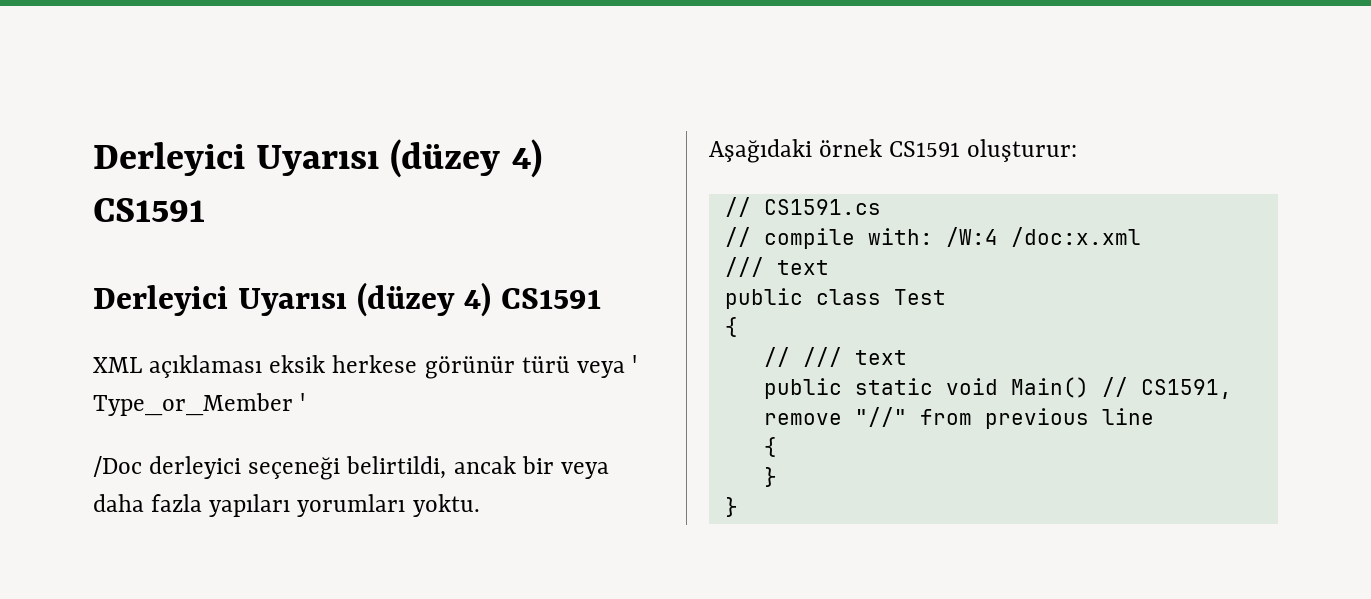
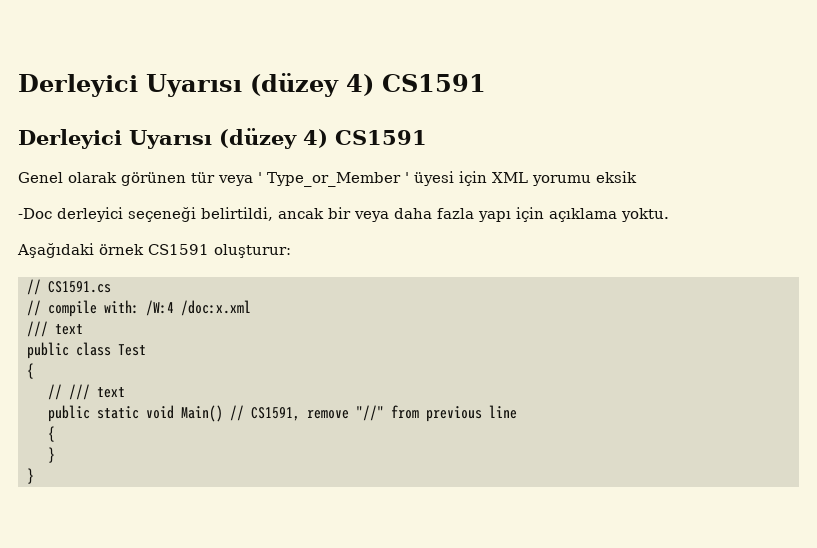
[93,355,638,379] [93,393,306,416] [93,456,142,477] XML açıklaması eksik herkese görünür türü veya ' Type_or_Member ' // /Doc -> [18,171,637,187] [18,208,52,219] Genel olarak görünen tür veya ' Type_or_Member ' üyesi için XML yorumu eksik // -Doc
[209,494,406,517] yapıları yorumları -> [478,207,617,222] yapı için açıklama

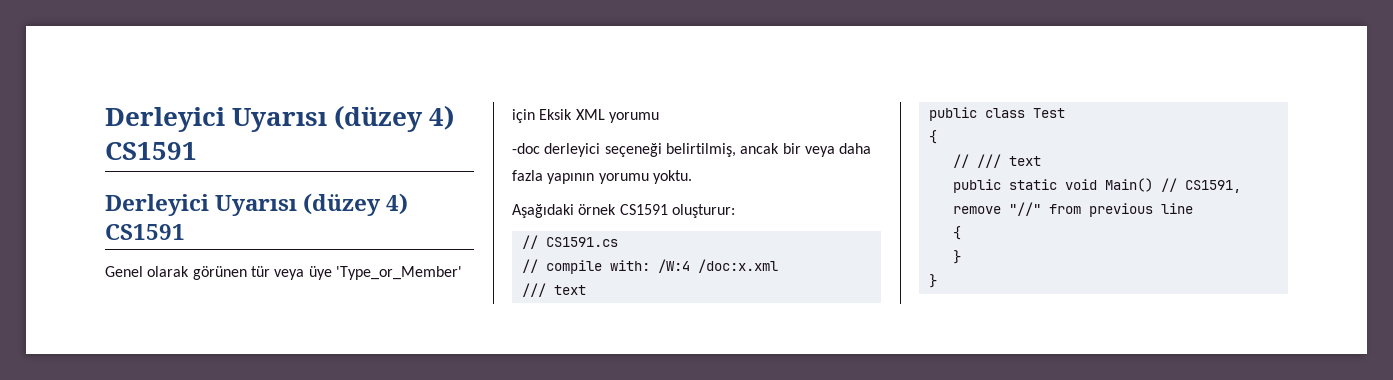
[258,171,487,187] ' Type_or_Member ' üyesi için -> [308,266,462,280] [512,109,573,123] üye 'Type_or_Member' için Eksik
[596,171,637,183] [18,208,52,219] eksik // -Doc -> [512,143,540,154] // -doc
[201,207,273,221] belirtildi, -> [665,143,736,157] belirtilmiş,
[478,207,617,222] yapı için açıklama -> [547,173,649,184] yapının yorumu

